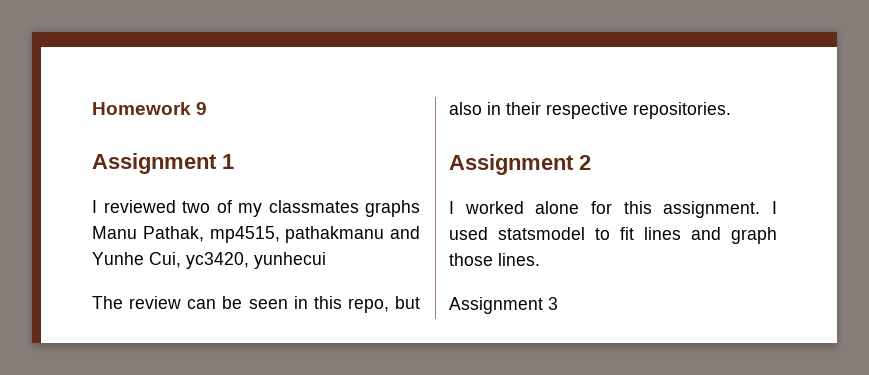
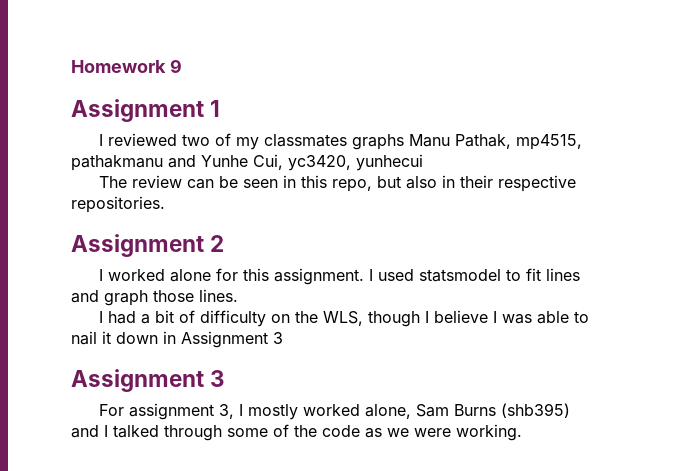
[449,297,558,314] Assignment 3 -> [99,310,590,327] [71,331,283,348] [71,369,226,392] [99,403,571,420] [71,424,522,441] I had a bit of difficulty on the WLS, though I believe I was able to nail it down in Assignment 3 // Assignment 3 // For assignment 3, I mostly worked alone, Sam Burns (shb395) and I talked through some of the code as we were working.

